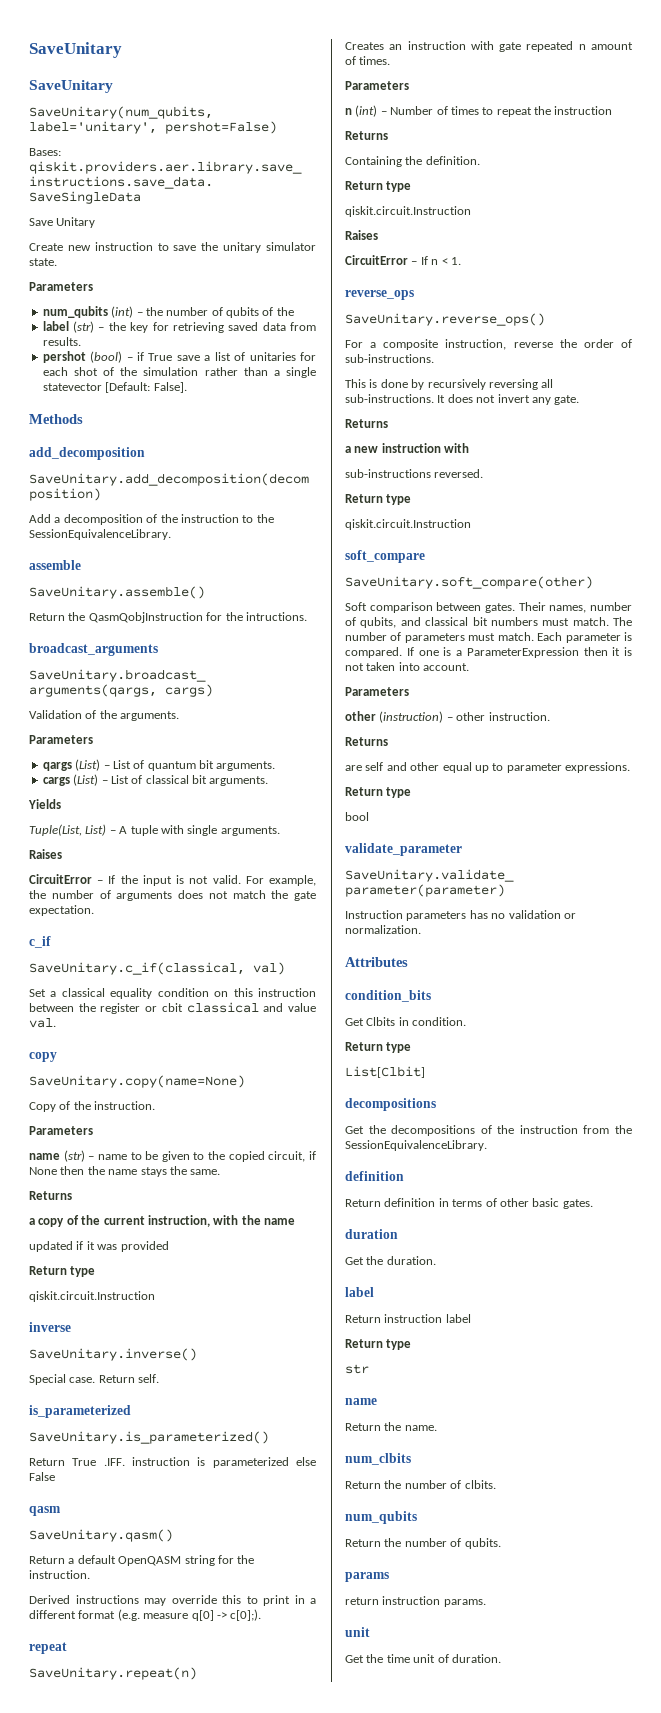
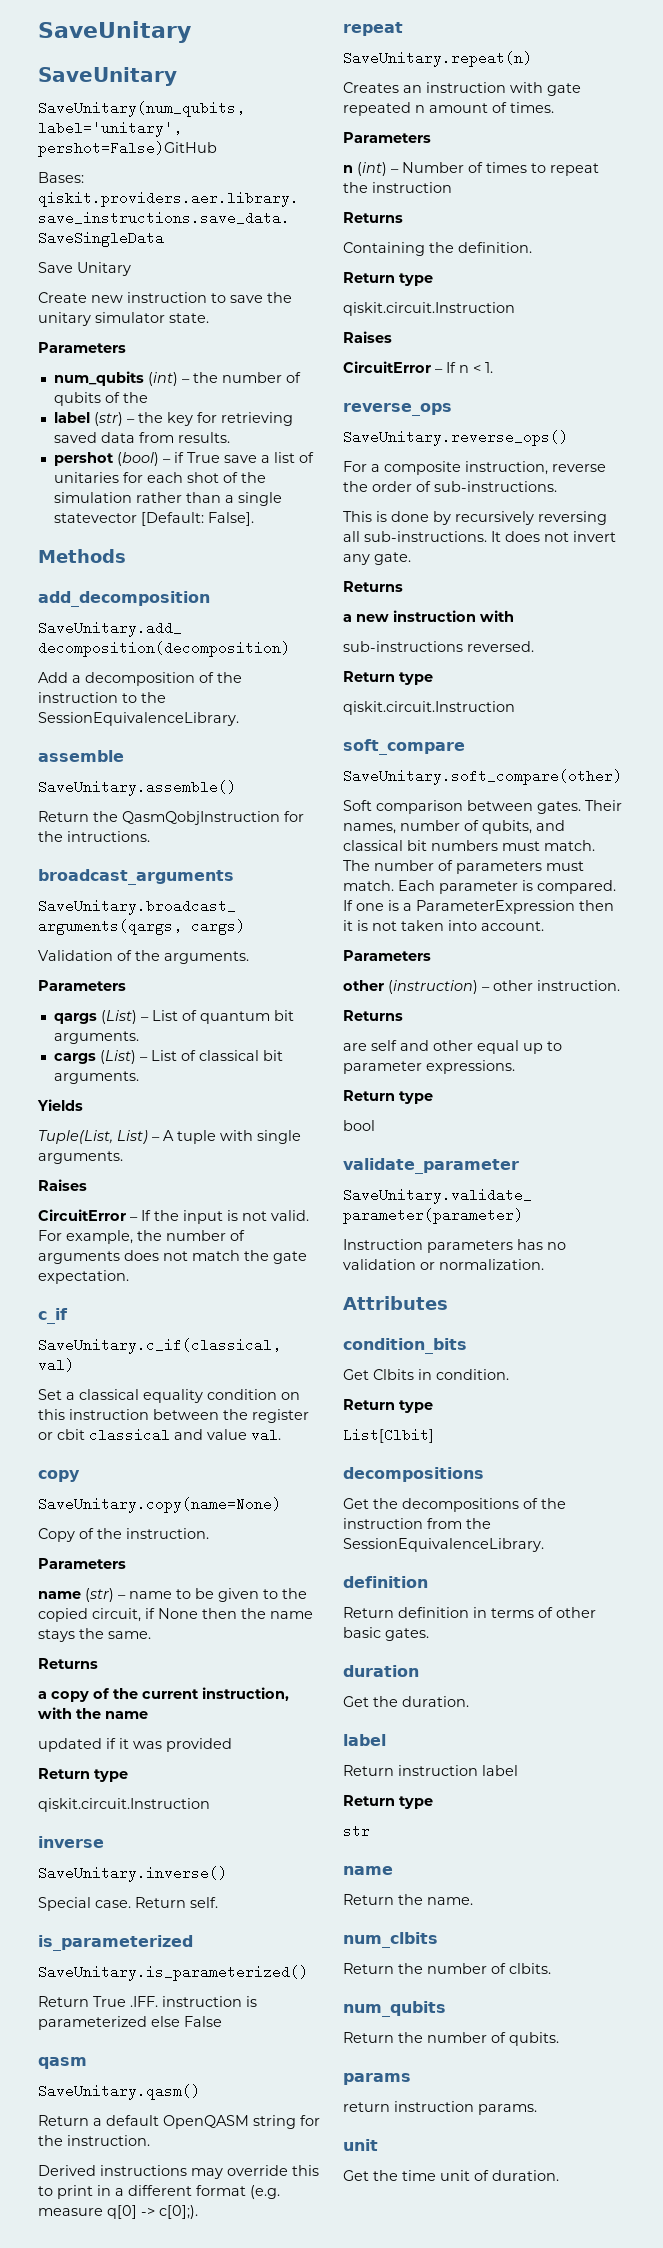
[165,121,277,134] pershot=False) -> [38,141,217,157] pershot=False)GitHub

